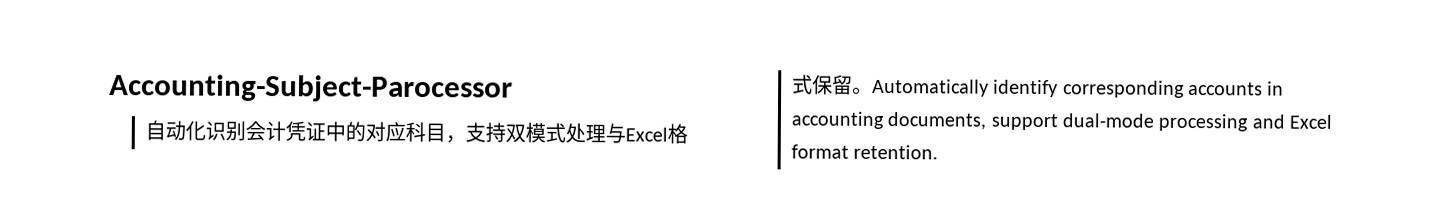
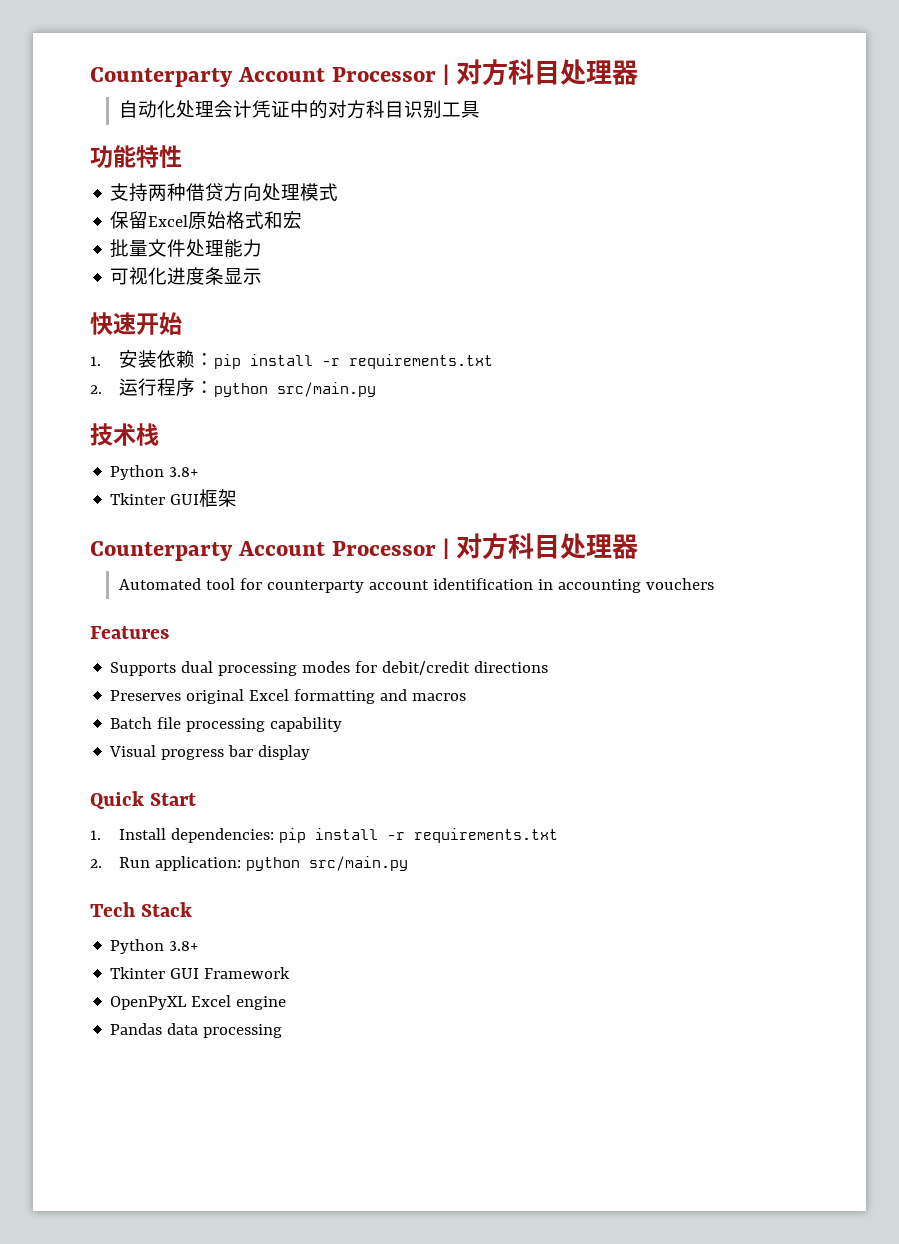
[109,74,513,103] Accounting-Subject-Parocessor -> [90,59,639,87] Counterparty Account Processor | 对方科目处理器
[204,120,246,141] 识别 -> [175,100,214,118] 处理
[384,121,688,144] [791,74,1285,98] [790,111,1333,132] [790,144,939,160] 应科目，支持双模式处理与Excel格式保留。Automatically identify corresponding accounts in accounting documents, support dual-mode processing and Excel format retention. -> [346,100,480,119] [90,145,182,168] [110,183,339,202] [110,211,303,229] [110,239,263,258] [110,267,263,285] [90,312,182,335] [90,350,493,369] [90,378,376,397] [90,423,159,446] [110,465,199,480] [110,489,238,507] [90,533,639,561] [118,578,714,593] [90,626,169,639] [110,661,549,676] [110,689,467,704] [110,717,343,732] [109,745,311,760] [90,791,197,810] [90,828,558,843] [90,856,408,871] [90,902,193,917] [110,939,199,954] [110,967,291,979] [110,995,287,1010] [110,1023,283,1038] 方科目识别工具 // 功能特性 // 支持两种借贷方向处理模式 // 保留Excel原始格式和宏 // 批量文件处理能力 // 可视化进度条显示 // 快速开始 // 1.安装依赖：pip install -r requirements.txt // 2.运行程序：python src/main.py // 技术栈 // Python 3.8+ // Tkinter GUI框架 // Counterparty Account Processor | 对方科目处理器 // Automated tool for counterparty account identification in accounting vouchers // Features // Supports dual processing modes for debit/credit directions // Preserves original Excel formatting and macros // Batch file processing capability // Visual progress bar display // Quick Start // 1. Install dependencies: pip install -r requirements.txt // 2. Run application: python src/main.py // Tech Stack // Python 3.8+ // Tkinter GUI Framework // OpenPyXL Excel engine // Pandas data processing

